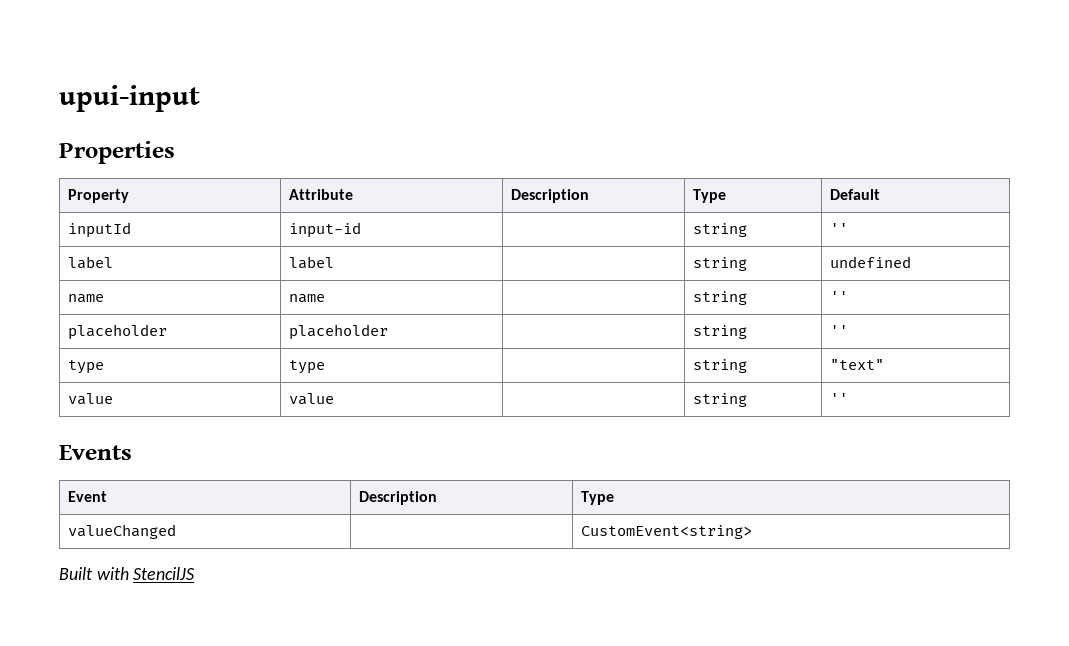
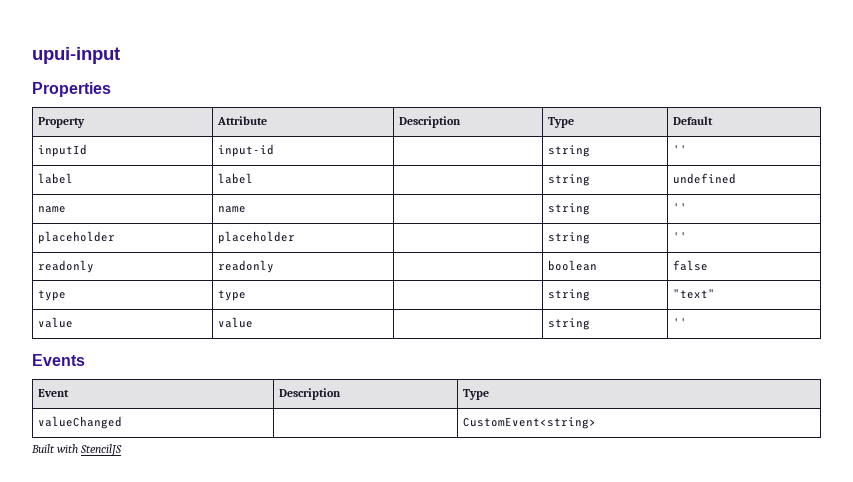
(848, 330) none -> [38,260,95,273] [218,260,275,273] [548,260,598,271] [673,260,709,271] // readonly | readonly | | boolean | false

